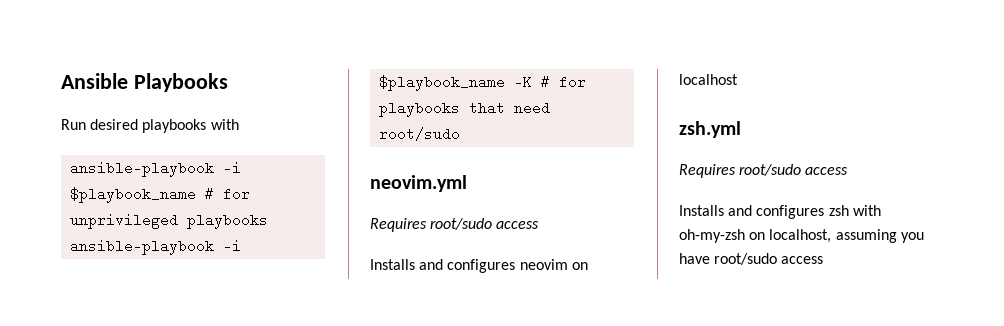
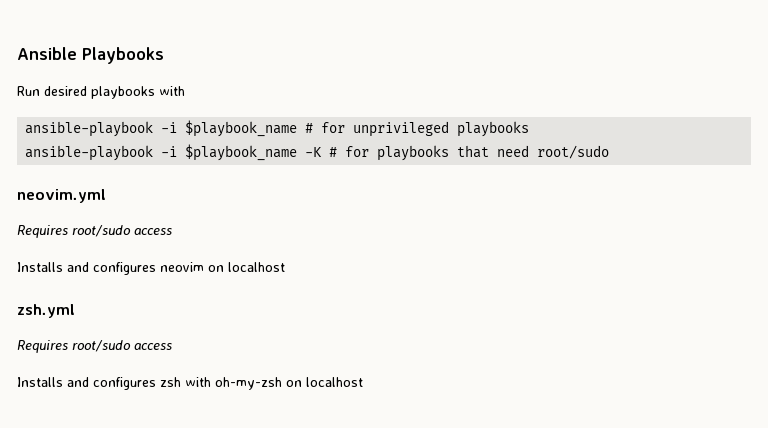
[769,229,924,243] [679,253,824,265] localhost, assuming you have root/sudo access -> [306,377,363,387] localhost

